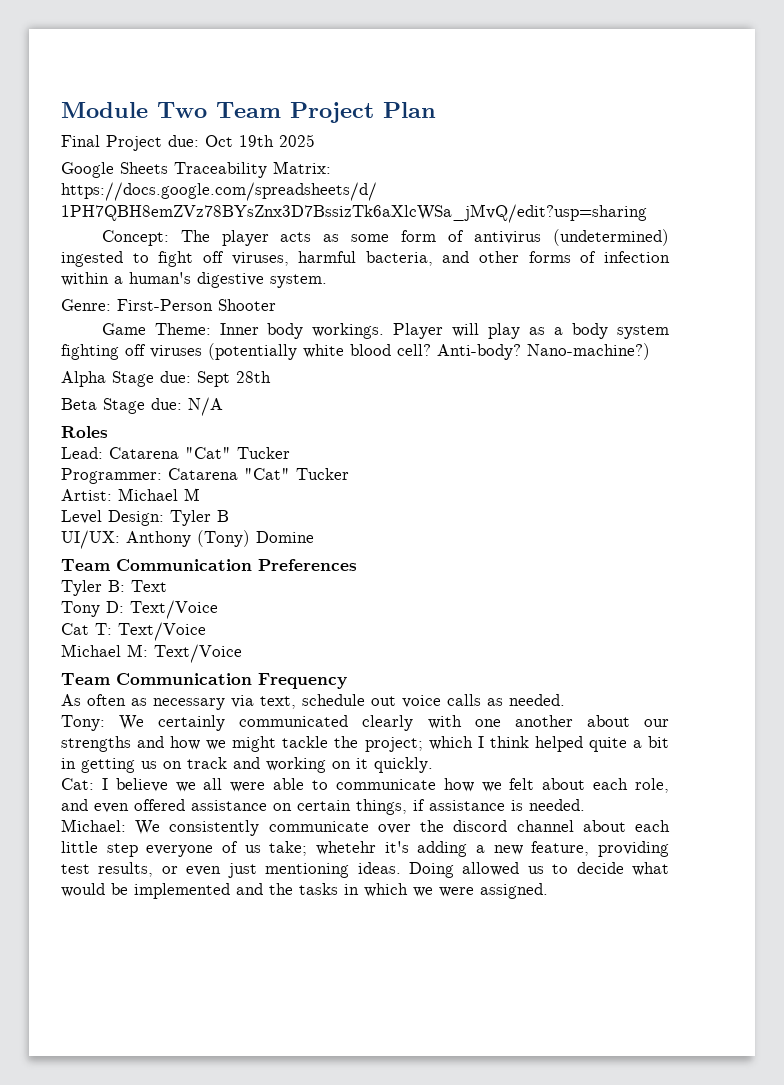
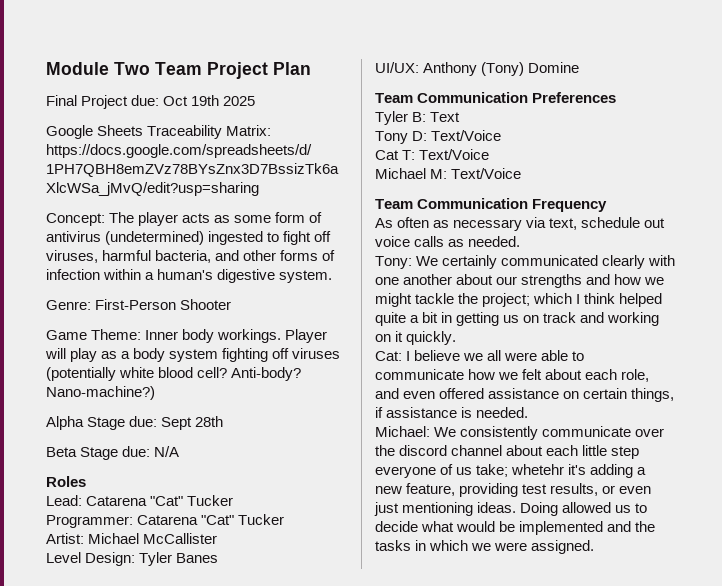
[184,488,200,501] M -> [143,533,218,544] McCallister
[217,510,229,522] B -> [176,553,219,563] Banes

